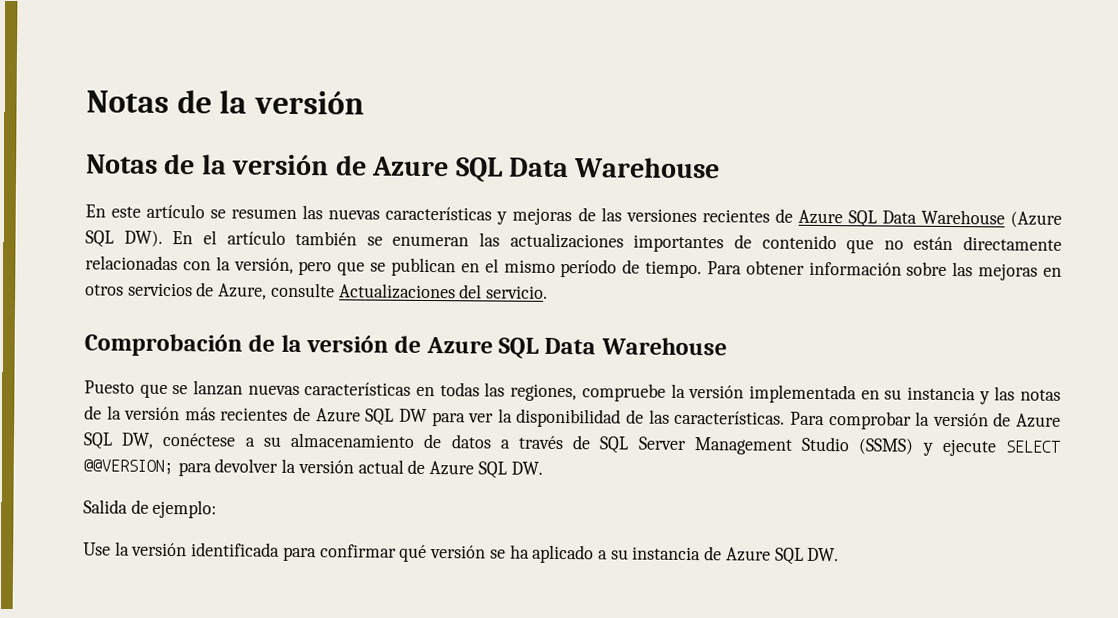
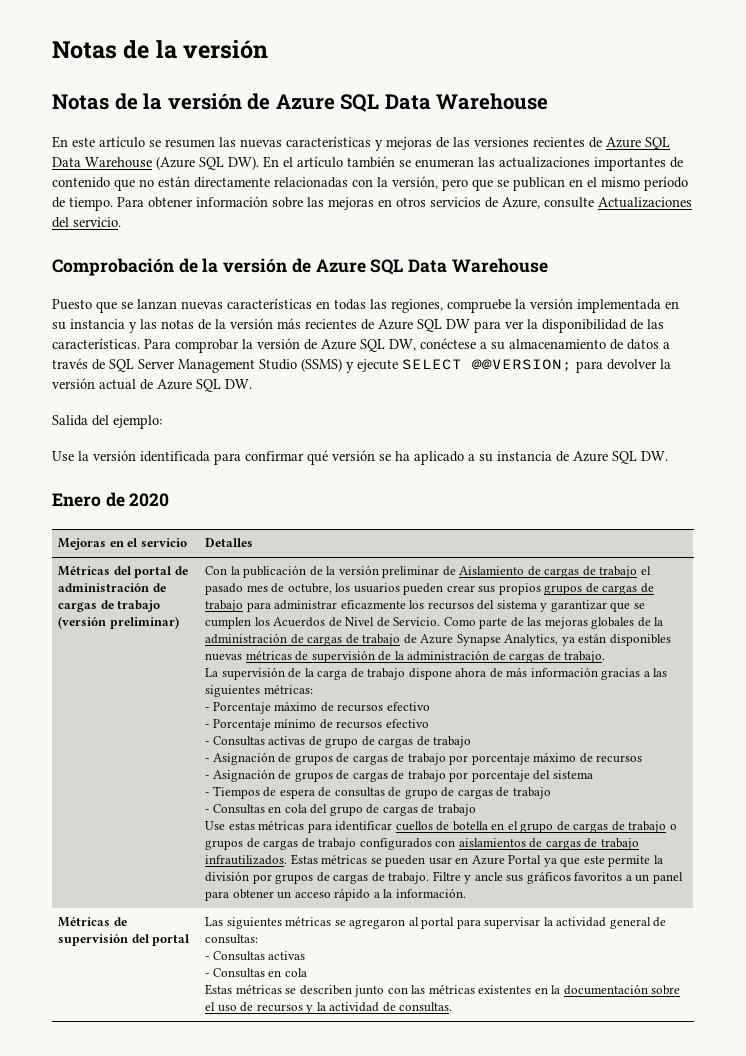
[130,499,149,514] de -> [92,415,109,426] del
(840, 554) none -> [52,492,170,507] [58,538,187,550] [205,538,254,547] [58,565,188,578] [58,582,166,592] [58,600,161,612] [58,616,179,629] [205,565,651,578] [205,583,654,595] [205,600,645,612] [205,617,664,629] [205,633,671,646] [205,650,606,663] [205,667,668,680] [205,684,313,697] [205,701,430,714] [205,719,429,731] [205,736,472,748] [205,752,643,765] [205,769,593,782] [205,786,551,799] [205,804,476,816] [205,820,677,833] [205,838,639,850] [205,854,663,867] [205,871,683,884] [205,888,466,901] [58,916,127,927] [58,933,191,946] [205,916,667,929] [205,934,259,944] [205,951,306,961] [205,968,307,978] [205,984,681,997] [205,1002,453,1014] // Enero de 2020 // Mejoras en el servicio | Detalles // Métricas del portal de administración de cargas de trabajo (versión preliminar) | Con la publicación de la versión preliminar de Aislamiento de cargas de trabajo el pasado mes de octubre, los usuarios pueden crear sus propios grupos de cargas de trabajo para administrar eficazmente los recursos del sistema y garantizar que se cumplen los Acuerdos de Nivel de Servicio. Como parte de las mejoras globales de la administración de cargas de trabajo de Azure Synapse Analytics, ya están disponibles nuevas métricas de supervisión de la administración de cargas de trabajo. // La supervisión de la carga de trabajo dispone ahora de más información gracias a las siguientes métricas: // - Porcentaje máximo de recursos efectivo // - Porcentaje mínimo de recursos efectivo // - Consultas activas de grupo de cargas de trabajo // - Asignación de grupos de cargas de trabajo por porcentaje máximo de recursos // - Asignación de grupos de cargas de trabajo por porcentaje del sistema // - Tiempos de espera de consultas de grupo de cargas de trabajo // - Consultas en cola del grupo de cargas de trabajo // Use estas métricas para identificar cuellos de botella en el grupo de cargas de trabajo o grupos de cargas de trabajo configurados con aislamientos de cargas de trabajo infrautilizados. Estas métricas se pueden usar en Azure Portal ya que este permite la división por grupos de cargas de trabajo. Filtre y ancle sus gráficos favoritos a un panel para obtener un acceso rápido a la información. // Métricas de supervisión del portal | Las siguientes métricas se agregaron al portal para supervisar la actividad general de consultas: // - Consultas activas // - Consultas en cola // Estas métricas se describen junto con las métricas existentes en la documentación sobre el uso de recursos y la actividad de consultas.

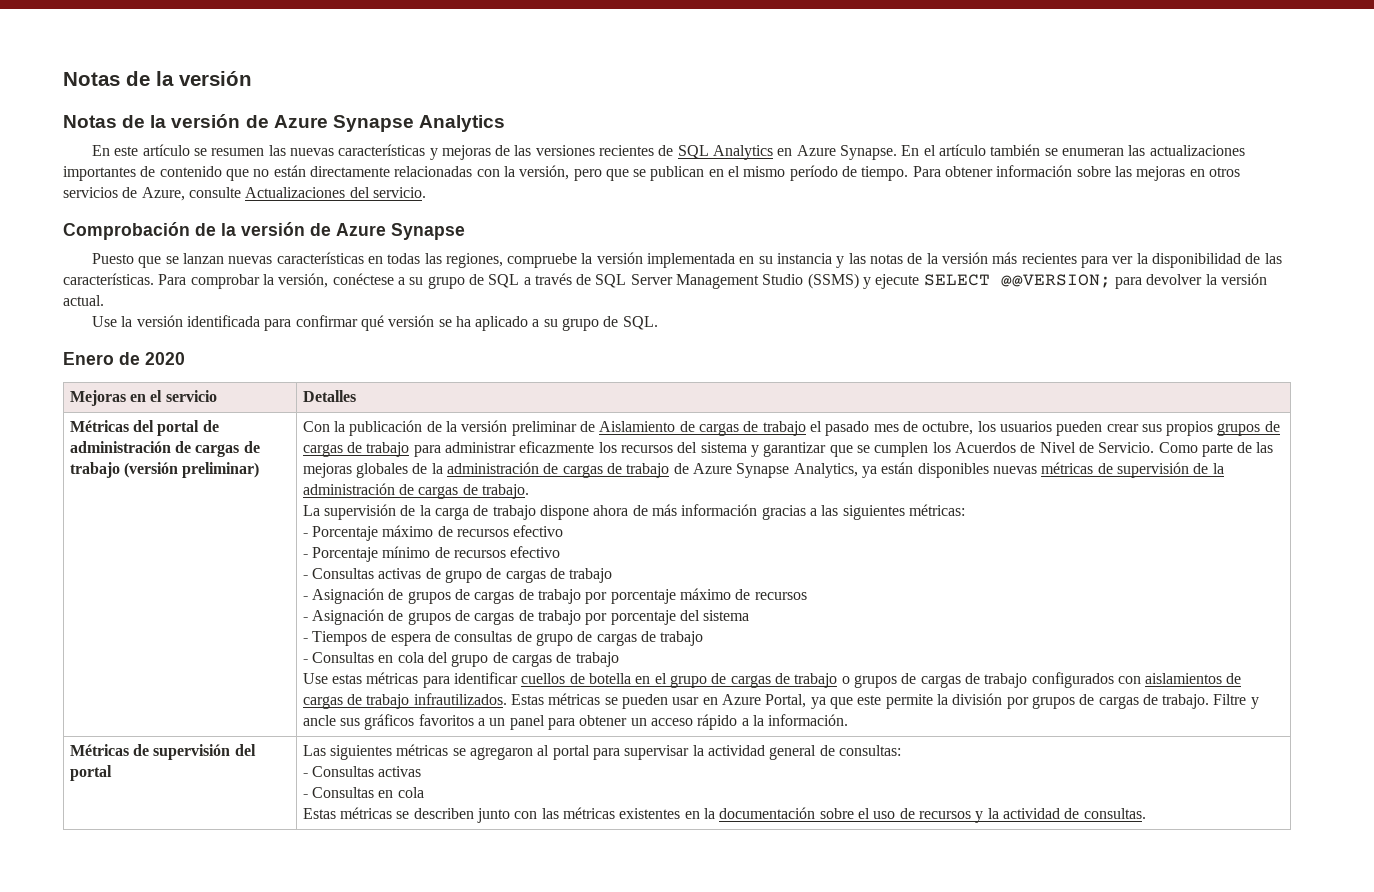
[340,93,549,112] SQL Data Warehouse -> [332,115,505,132] Synapse Analytics
[606,137,670,150] [52,156,259,170] Azure SQL Data Warehouse (Azure SQL DW). -> [677,145,898,160] SQL Analytics en Azure Synapse.
[370,258,548,275] SQL Data Warehouse -> [391,223,465,240] Synapse
[361,319,470,332] de Azure SQL DW -> (1077, 258) none
[257,338,659,352] versión de Azure SQL DW, conéctese a su almacenamiento de datos -> [278,273,520,289] versión, conéctese a su grupo de SQL
[99,379,252,392] [52,415,162,429] actual de Azure SQL DW. // Salida del ejemplo: -> [63,295,104,306] actual.
[497,451,668,464] instancia de Azure SQL DW. -> [562,316,658,331] grupo de SQL.
[508,855,542,864] Portal -> [765,694,807,708] Portal,

